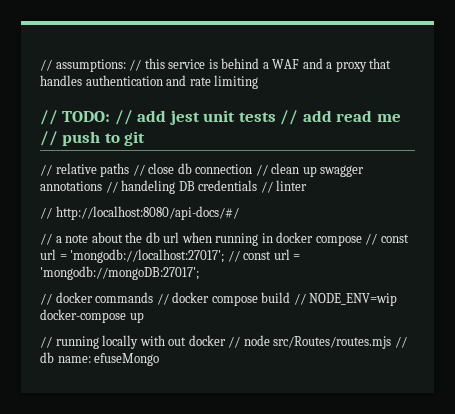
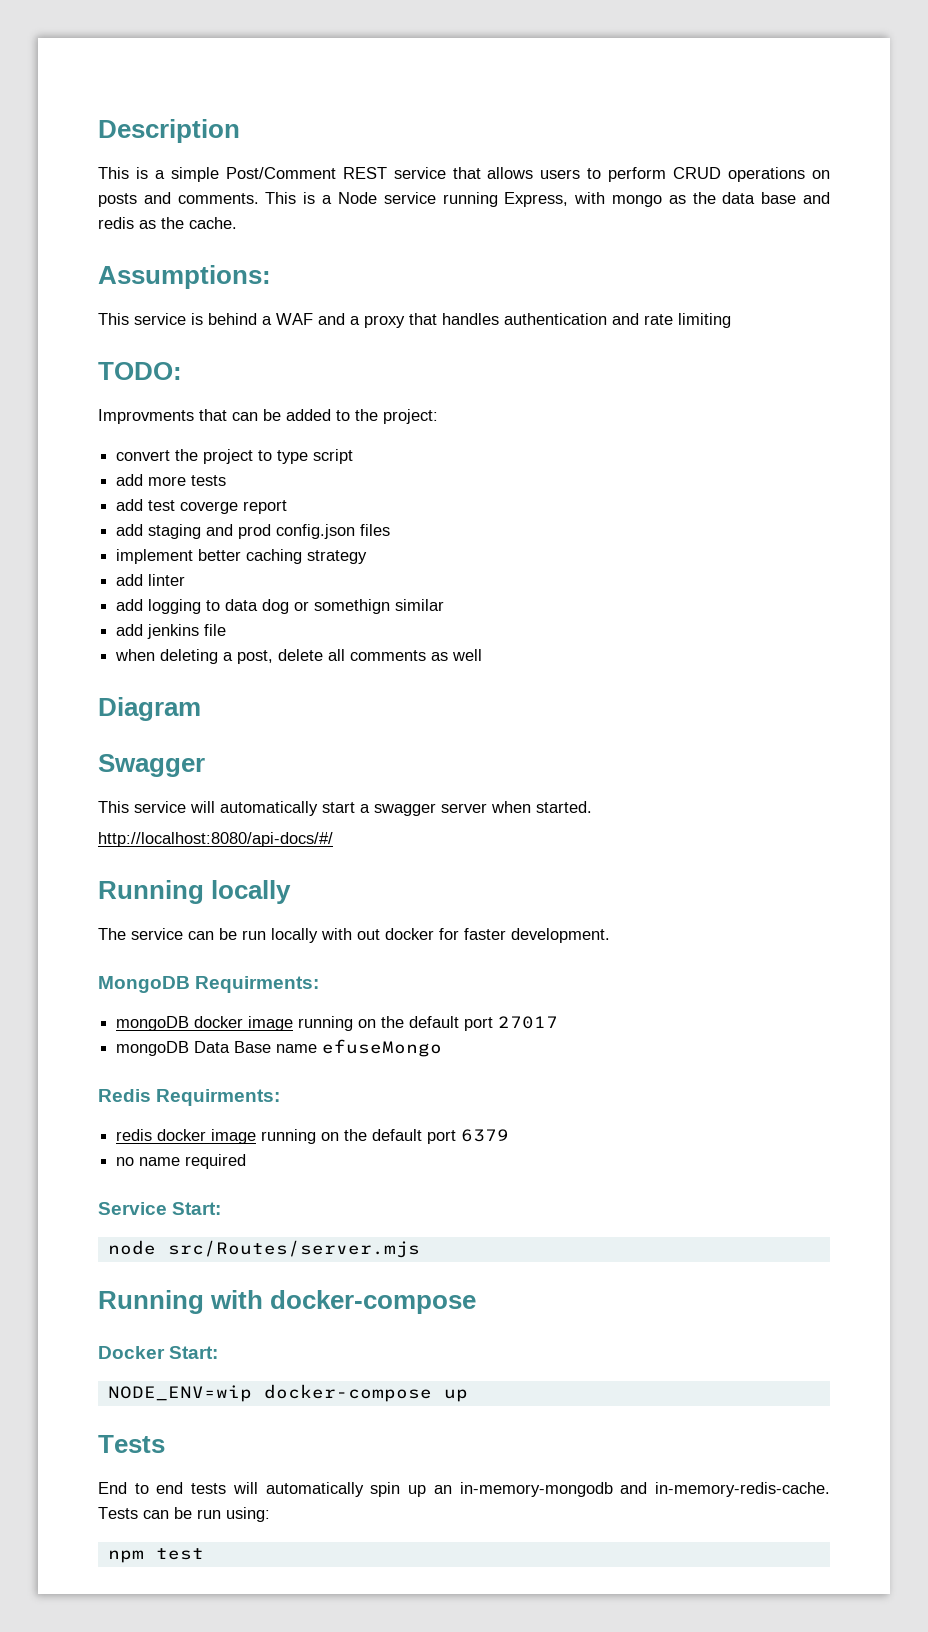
[40,58,165,72] // assumptions: // this -> [98,119,240,143] [98,167,831,182] [98,192,830,207] [98,217,237,229] [98,265,271,289] [98,313,129,325] Description // This is a simple Post/Comment REST service that allows users to perform CRUD operations on posts and comments. This is a Node service running Express, with mongo as the data base and redis as the cache. // Assumptions: // This
[40,110,58,125] // -> (731, 320) none
[114,110,401,125] [40,131,146,146] [40,163,365,177] [40,180,308,194] [40,206,239,220] [40,232,409,246] [40,249,301,263] [40,266,199,280] [40,292,398,306] [40,309,144,323] [40,335,407,349] [40,352,160,366] // add jest unit tests // add read me // push to git // // relative paths // close db connection // clean up swagger annotations // handeling DB credentials // linter // // http://localhost:8080/api-docs/#/ // // a note about the db url when running in docker compose // const url = 'mongodb://localhost:27017'; // const url = 'mongodb://mongoDB:27017'; // // docker commands // docker compose build // NODE_ENV=wip docker-compose up // // running locally with out docker // node src/Routes/routes.mjs // db name: efuseMongo -> [98,409,438,424] [116,449,354,464] [116,474,227,486] [116,499,288,514] [116,524,391,539] [116,549,368,564] [116,574,186,586] [116,599,445,614] [116,624,227,639] [115,649,483,664] [98,697,201,721] [98,754,205,777] [98,801,592,816] [98,832,333,847] [98,880,292,904] [98,928,610,943] [98,976,320,993] [116,1016,559,1031] [116,1039,443,1057] [98,1089,281,1106] [116,1129,510,1144] [116,1154,247,1169] [98,1202,222,1215] [107,1240,420,1258] [98,1290,477,1314] [98,1346,219,1359] [107,1384,468,1402] [98,1435,165,1453] [98,1482,831,1497] [98,1507,270,1522] [107,1548,204,1563] // Improvments that can be added to the project: // convert the project to type script // add more tests // add test coverge report // add staging and prod config.json files // implement better caching strategy // add linter // add logging to data dog or somethign similar // add jenkins file // when deleting a post, delete all comments as well // Diagram // Swagger // This service will automatically start a swagger server when started. // http://localhost:8080/api-docs/#/ // Running locally // The service can be run locally with out docker for faster development. // MongoDB Requirments: // mongoDB docker image running on the default port 27017 // mongoDB Data Base name efuseMongo // Redis Requirments: // redis docker image running on the default port 6379 // no name required // Service Start: // node src/Routes/server.mjs // Running with docker-compose // Docker Start: // NODE_ENV=wip docker-compose up // Tests // End to end tests will automatically spin up an in-memory-mongodb and in-memory-redis-cache. Tests can be run using: // npm test

